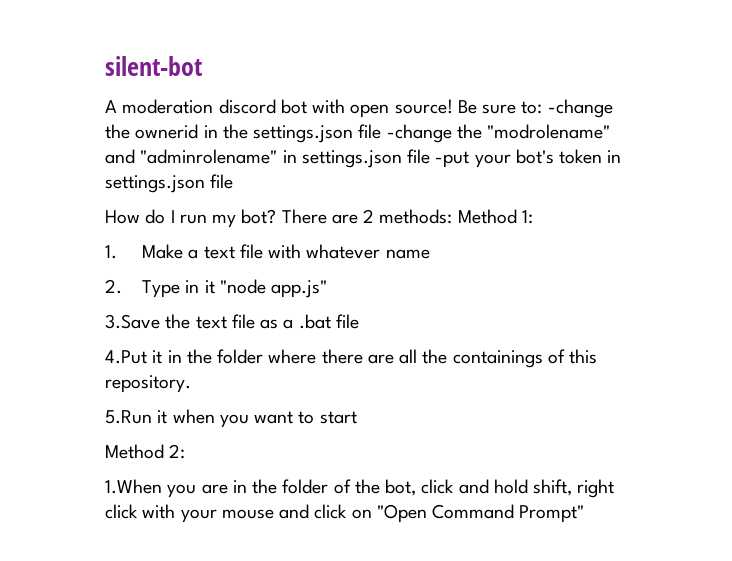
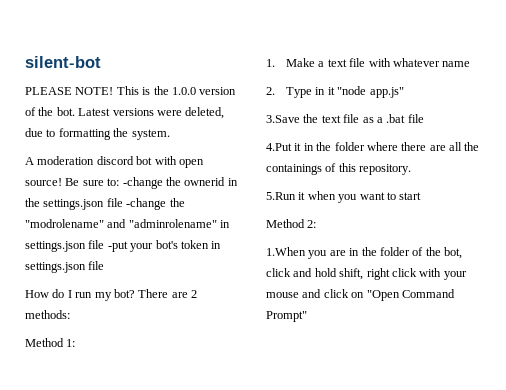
(202, 66) none -> [25,86,237,95] [25,107,225,119] [25,128,170,140] // PLEASE NOTE! This is the 1.0.0 version of the bot. Latest versions were deleted, due to formatting the system.
(453, 216) none -> (70, 314) //

